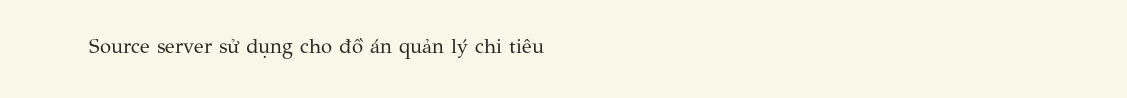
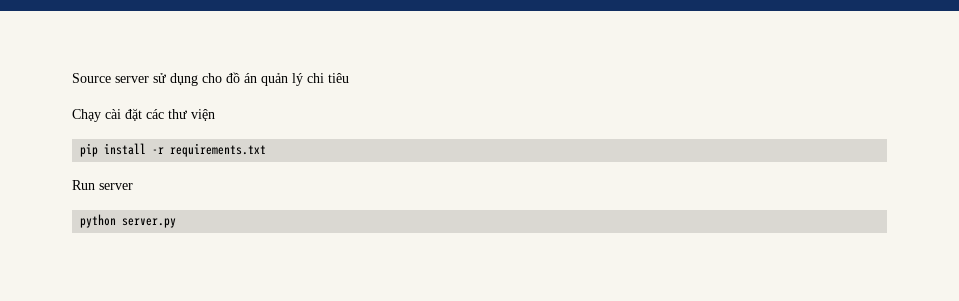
(544, 46) none -> [72,108,215,122] [80,143,267,157] [72,180,133,190] [80,214,177,228] // Chạy cài đặt các thư viện // pip install -r requirements.txt // Run server // python server.py

